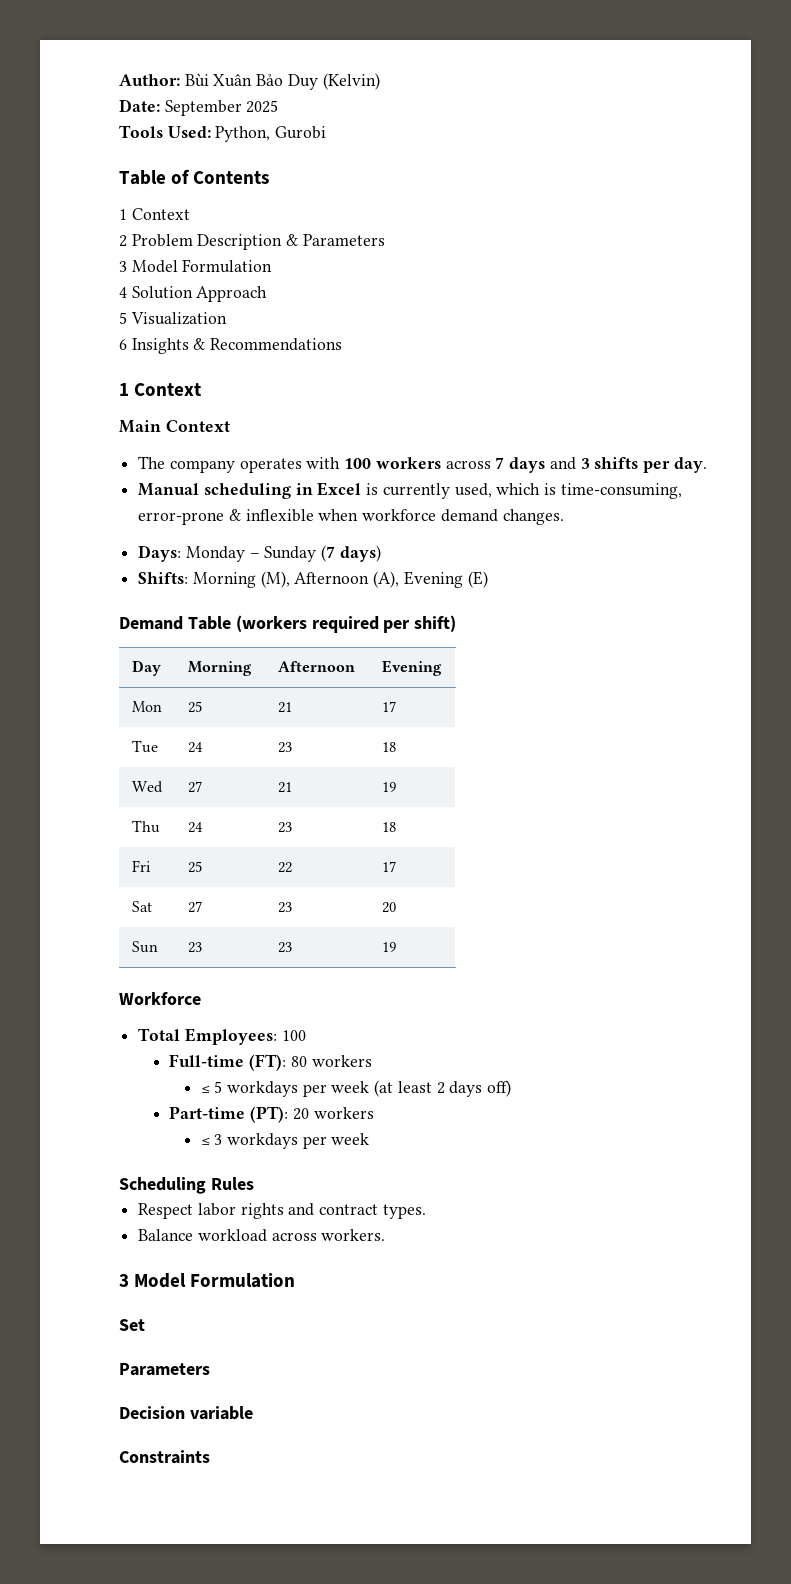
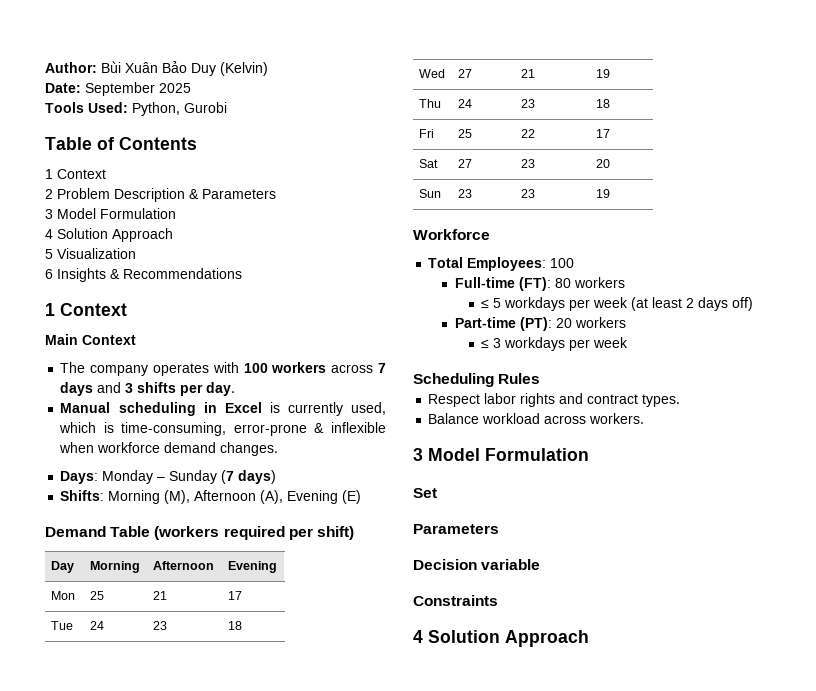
(210, 1457) none -> [413,630,589,647] // 4 Solution Approach

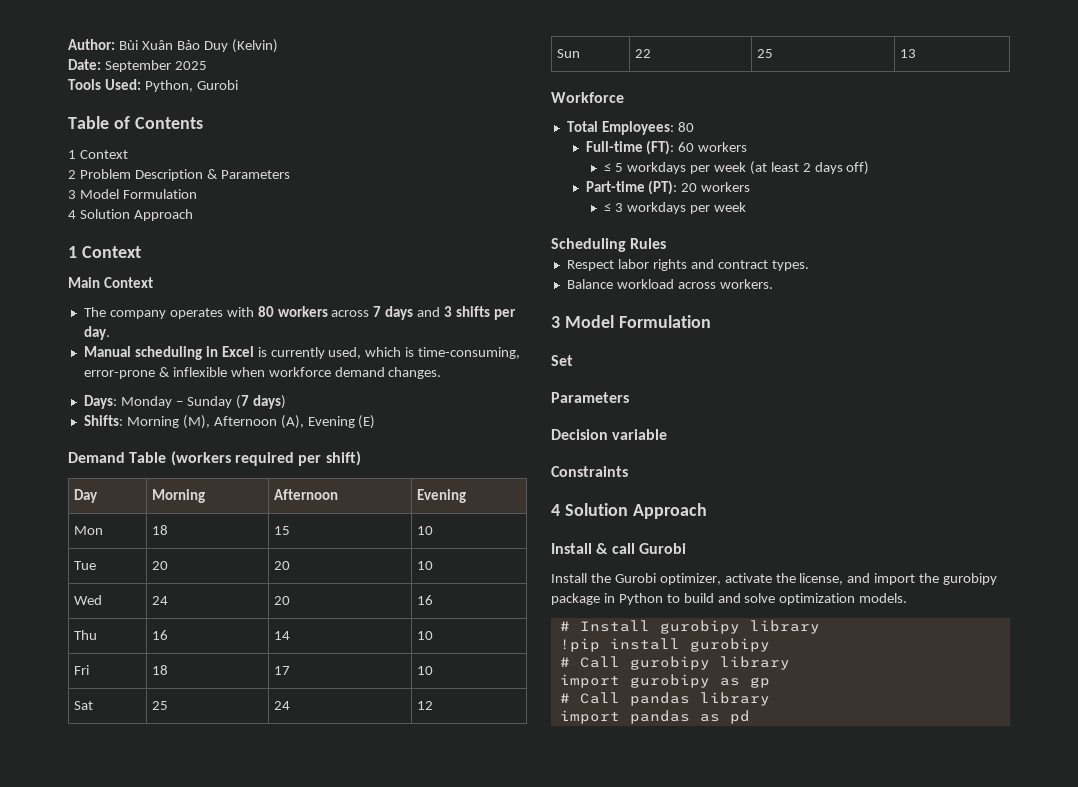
[45,248,136,259] [45,268,242,282] // 5 Visualization // 6 Insights & Recommendations -> (193, 215) none
[243,363,268,373] 100 -> [257,306,274,317] 80
[90,591,105,600] [153,591,168,600] [228,591,243,600] [51,621,74,630] [90,621,105,630] [153,621,168,630] [228,621,243,630] [419,69,446,78] [458,69,473,78] [521,69,536,78] [596,69,611,78] [419,99,442,108] [458,99,473,108] [521,99,536,108] [596,99,611,108] [419,129,435,138] [458,129,473,138] [521,129,536,138] [596,129,611,138] [419,159,439,168] [458,159,473,168] [521,159,536,168] [596,159,611,168] [419,189,442,198] [458,189,473,198] [521,189,536,198] [596,189,611,198] 25 | 21 | 17 // Tue | 24 | 23 | 18 // Wed | 27 | 21 | 19 // Thu | 24 | 23 | 18 // Fri | 25 | 22 | 17 // Sat | 27 | 23 | 20 // Sun | 23 | 23 | 19 -> [152,525,169,535] [274,526,291,535] [417,526,434,535] [74,561,97,570] [152,561,169,570] [274,561,291,570] [417,561,434,570] [74,595,103,605] [152,596,169,605] [274,596,291,605] [417,595,434,605] [74,630,98,640] [152,630,169,640] [274,631,291,640] [417,631,434,640] [74,665,90,675] [152,665,169,675] [274,666,291,675] [417,666,434,675] [74,701,94,710] [152,701,169,710] [274,701,291,710] [417,701,434,710] [557,49,581,58] [635,49,652,58] [757,49,774,58] [900,49,917,58] 18 | 15 | 10 // Tue | 20 | 20 | 10 // Wed | 24 | 20 | 16 // Thu | 16 | 14 | 10 // Fri | 18 | 17 | 10 // Sat | 25 | 24 | 12 // Sun | 22 | 25 | 13
[550,258,575,268] 100 -> [677,122,694,132] 80
[554,278,571,288] 80 -> [678,142,695,152] 60
(589, 638) none -> [551,543,686,554] [551,573,998,585] [551,593,908,605] [559,620,820,634] [559,638,770,652] [559,656,790,670] [559,674,770,688] [559,692,770,706] [559,710,750,724] // Install & call Gurobi // Install the Gurobi optimizer, activate the license, and import the gurobipy package in Python to build and solve optimization models. // # Install gurobipy library // !pip install gurobipy // # Call gurobipy library // import gurobipy as gp // # Call pandas library // import pandas as pd

